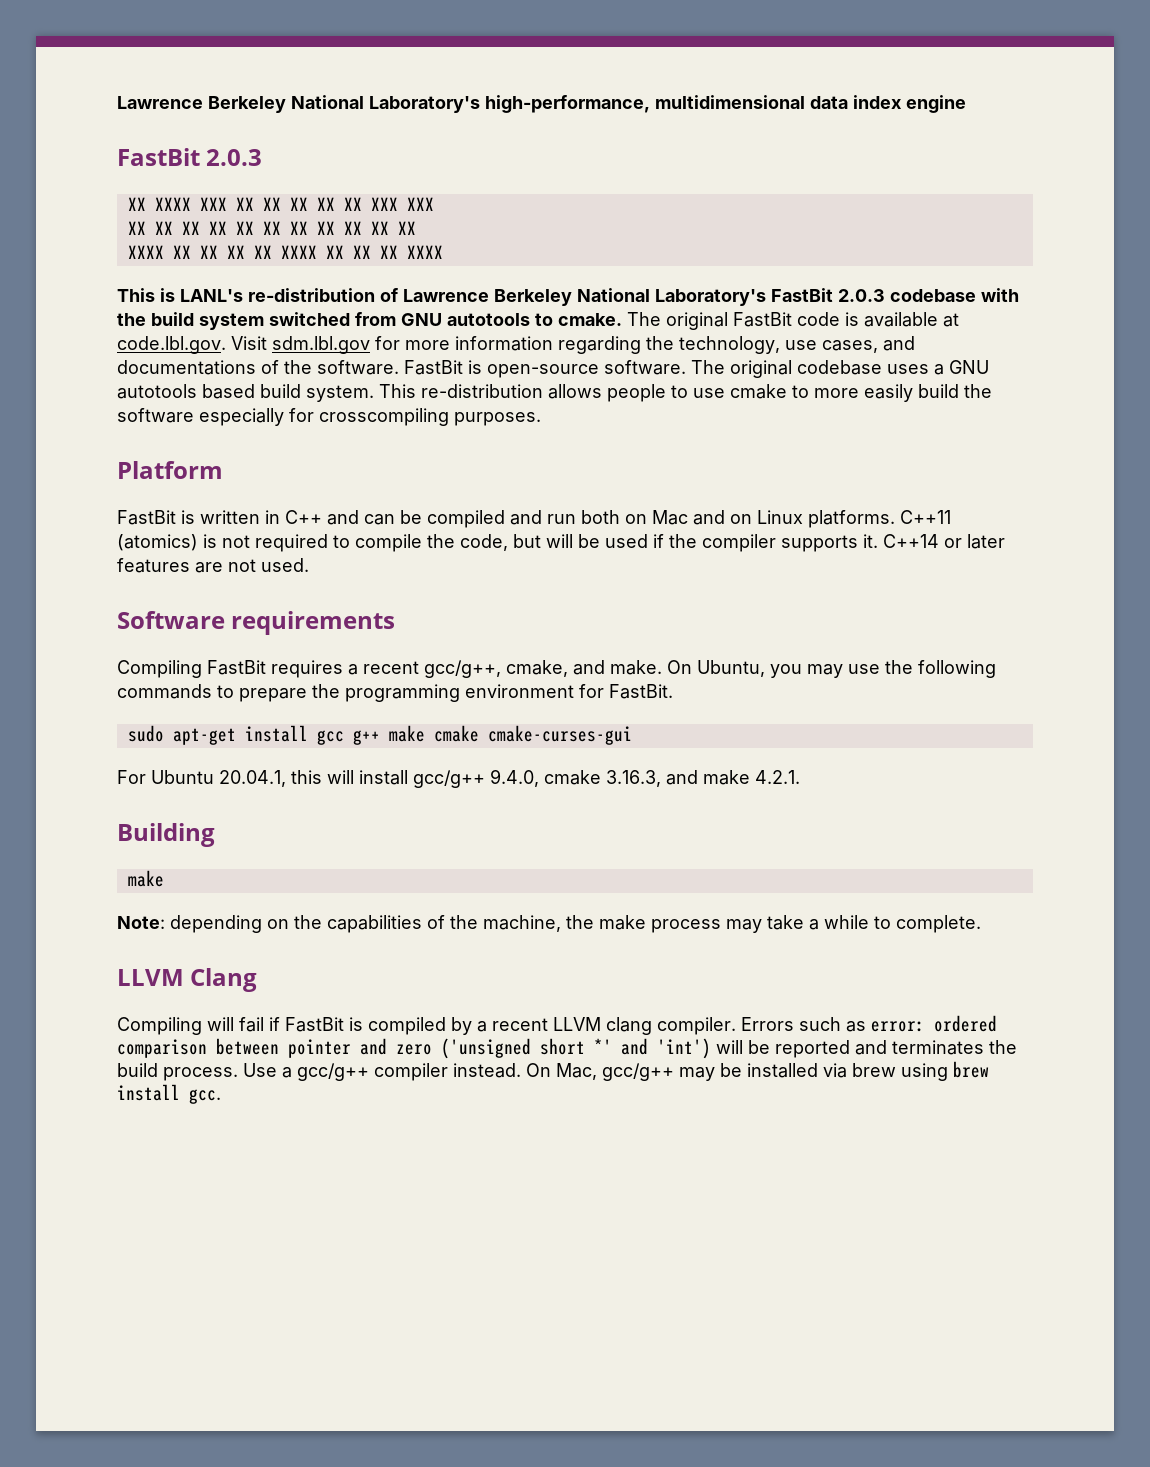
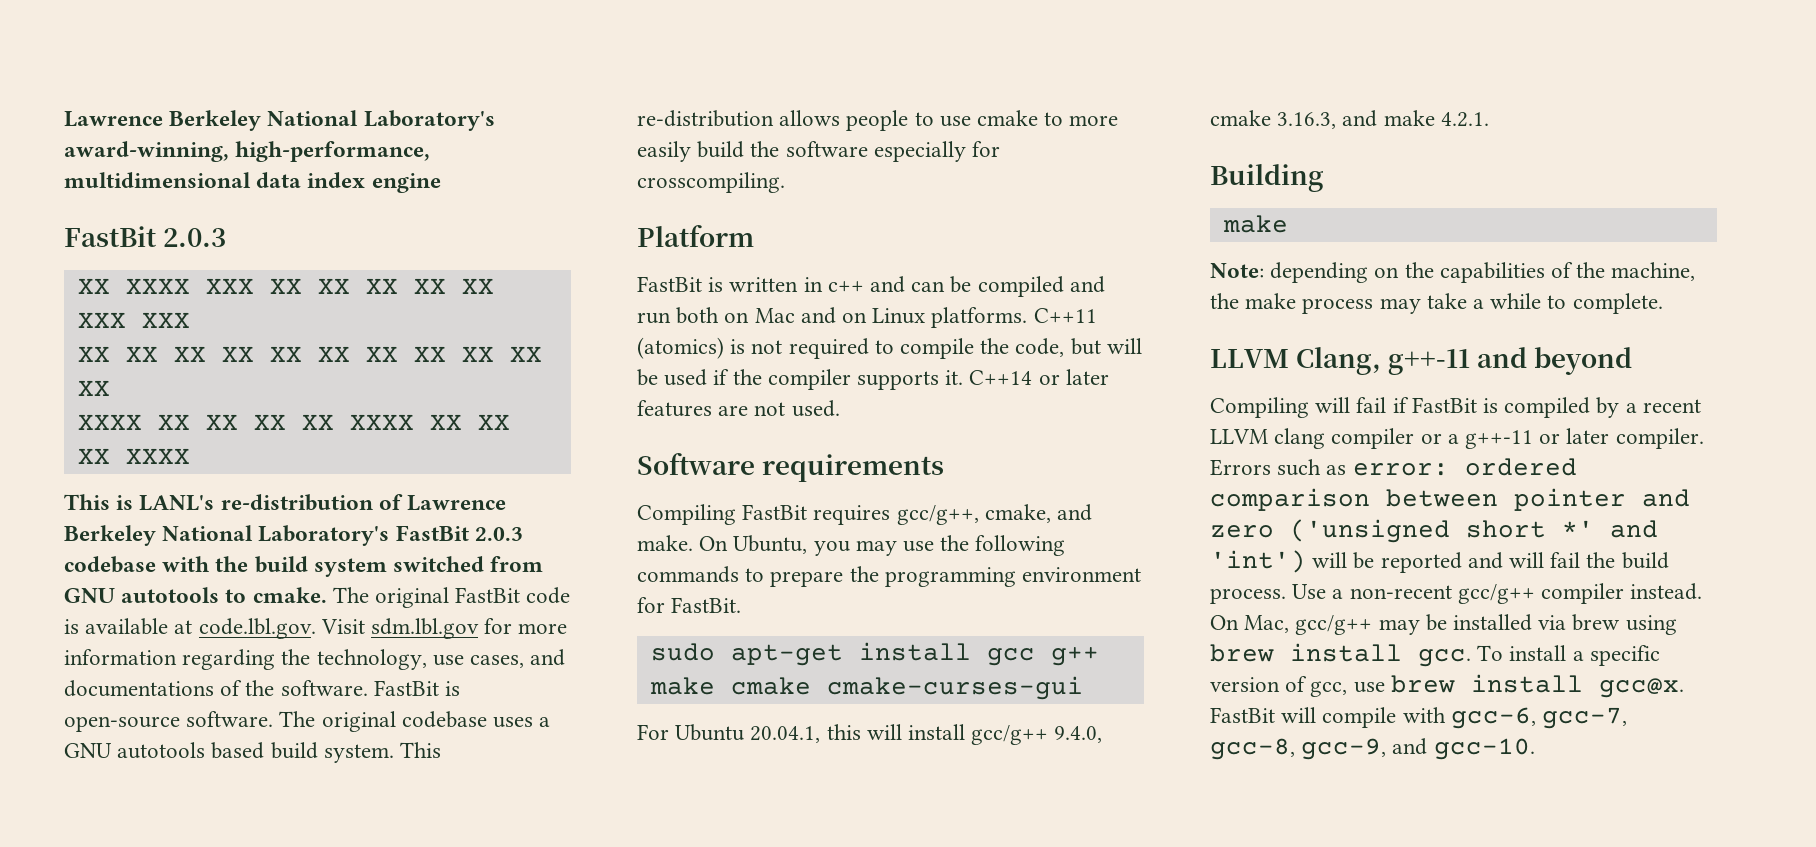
[117,95,480,113] Lawrence Berkeley National Laboratory's -> [64,110,495,131] [64,141,229,162] Lawrence Berkeley National Laboratory's award-winning,
[319,408,541,426] crosscompiling purposes. -> [637,172,785,193] crosscompiling.
[285,510,322,524] C++ -> [827,281,864,292] c++
[348,661,419,675] a recent -> (891, 515) none
[190,968,258,992] Clang -> [1296,347,1633,375] Clang, g++-11 and beyond
(652, 1026) none -> [1331,428,1610,449] compiler or a g++-11 or later
[892,1040,984,1055] terminates -> [1509,552,1581,568] will fail
(292, 1072) none -> [1349,585,1452,599] non-recent
(221, 1096) none -> [1477,645,1660,666] [1210,674,1684,698] [1210,707,1628,729] [1210,738,1535,760] To install a specific version of gcc, use brew install gcc@x. FastBit will compile with gcc-6, gcc-7, gcc-8, gcc-9, and gcc-10.

